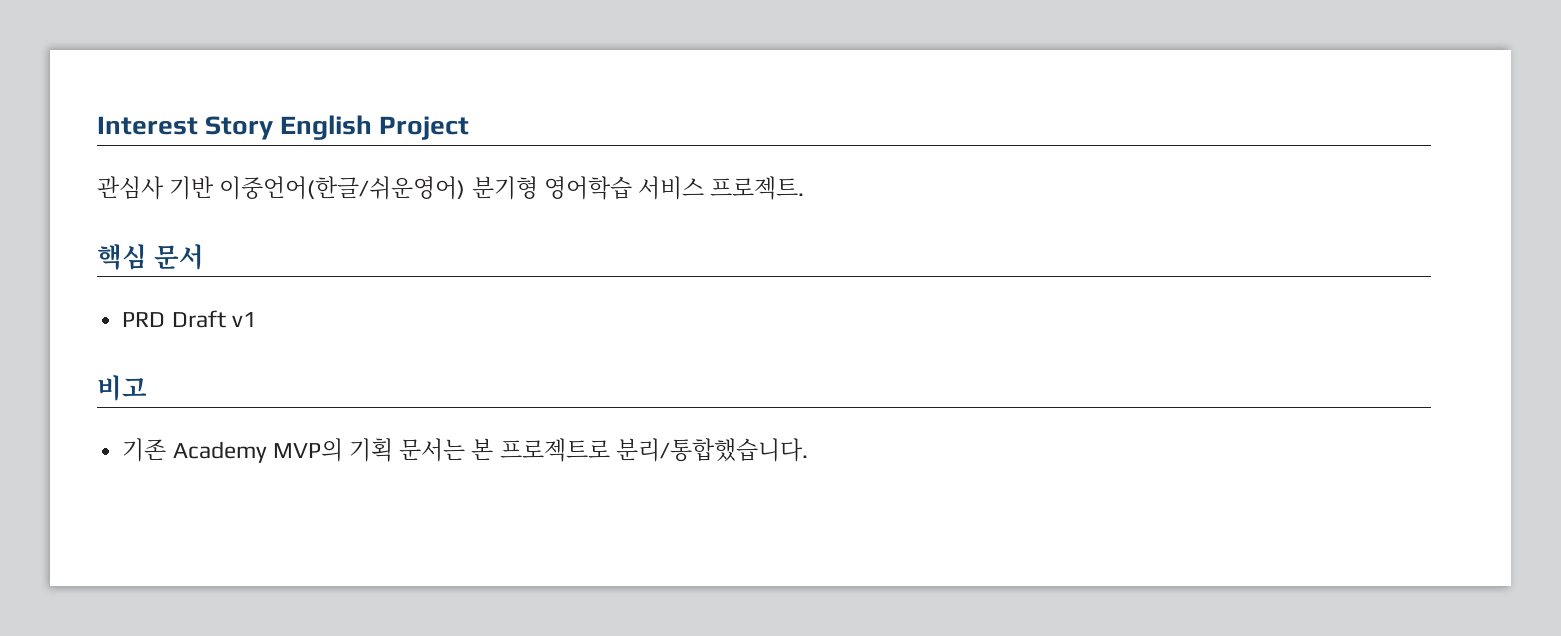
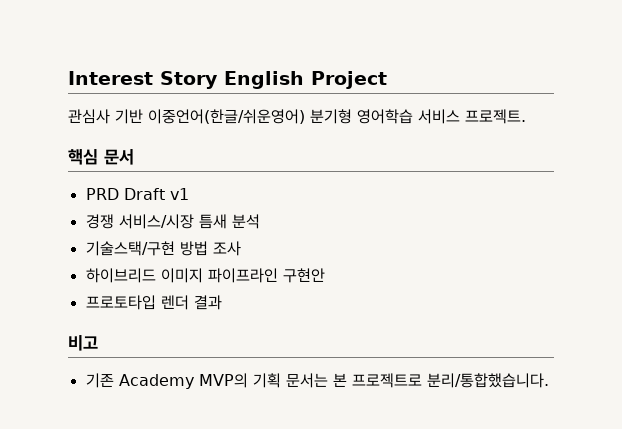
(256, 319) none -> [85,214,260,229] [85,241,241,256] [85,268,325,283] [85,295,222,310] // 경쟁 서비스/시장 틈새 분석 // 기술스택/구현 방법 조사 // 하이브리드 이미지 파이프라인 구현안 // 프로토타입 렌더 결과

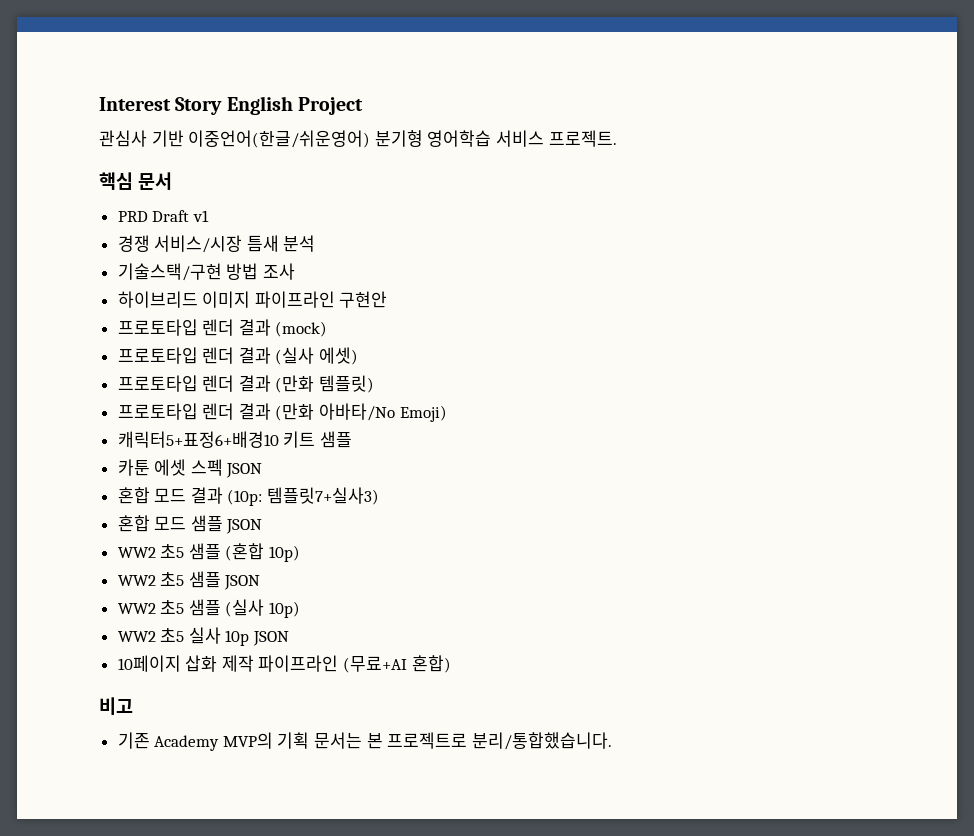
(222, 302) none -> [275,321,328,337] [117,347,359,365] [117,375,375,393] [117,403,447,422] [117,431,352,448] [117,459,263,478] [117,487,380,506] [117,515,263,534] [117,543,301,562] [117,571,261,590] [117,599,301,618] [117,627,290,646] [117,655,451,673] (mock) // 프로토타입 렌더 결과 (실사 에셋) // 프로토타입 렌더 결과 (만화 템플릿) // 프로토타입 렌더 결과 (만화 아바타/No Emoji) // 캐릭터5+표정6+배경10 키트 샘플 // 카툰 에셋 스펙 JSON // 혼합 모드 결과 (10p: 템플릿7+실사3) // 혼합 모드 샘플 JSON // WW2 초5 샘플 (혼합 10p) // WW2 초5 샘플 JSON // WW2 초5 샘플 (실사 10p) // WW2 초5 실사 10p JSON // 10페이지 삽화 제작 파이프라인 (무료+AI 혼합)

